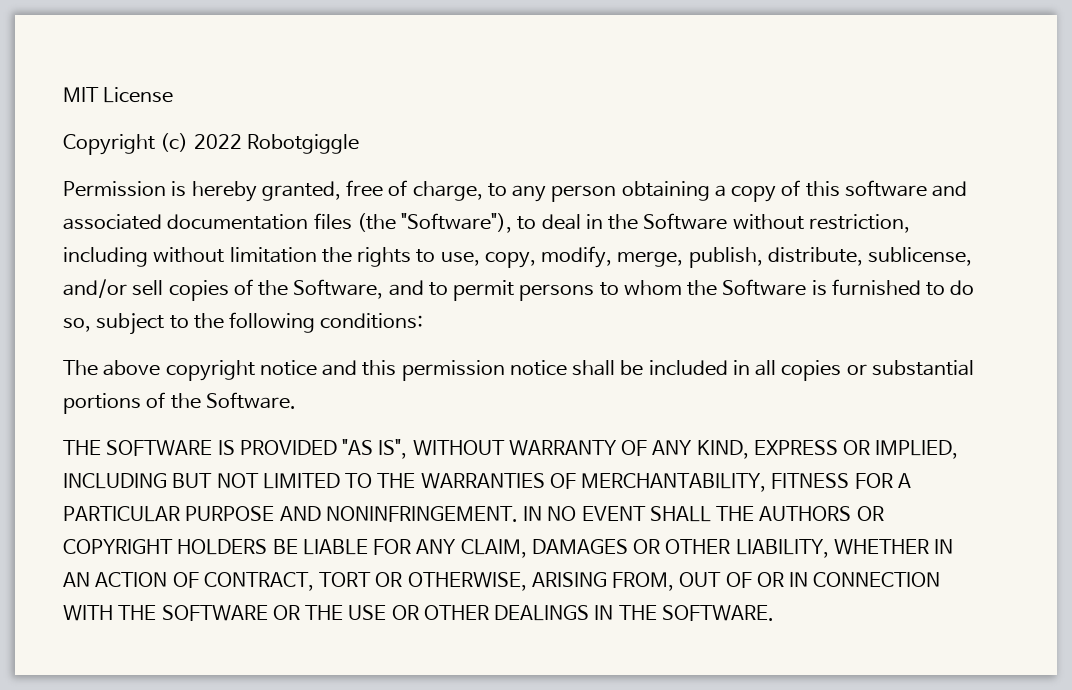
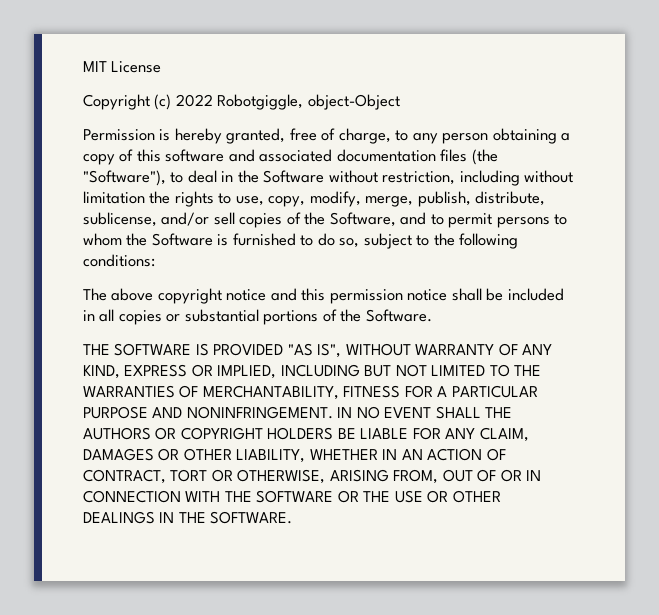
[246,134,359,154] Robotgiggle -> [217,94,400,110] Robotgiggle, object-Object

